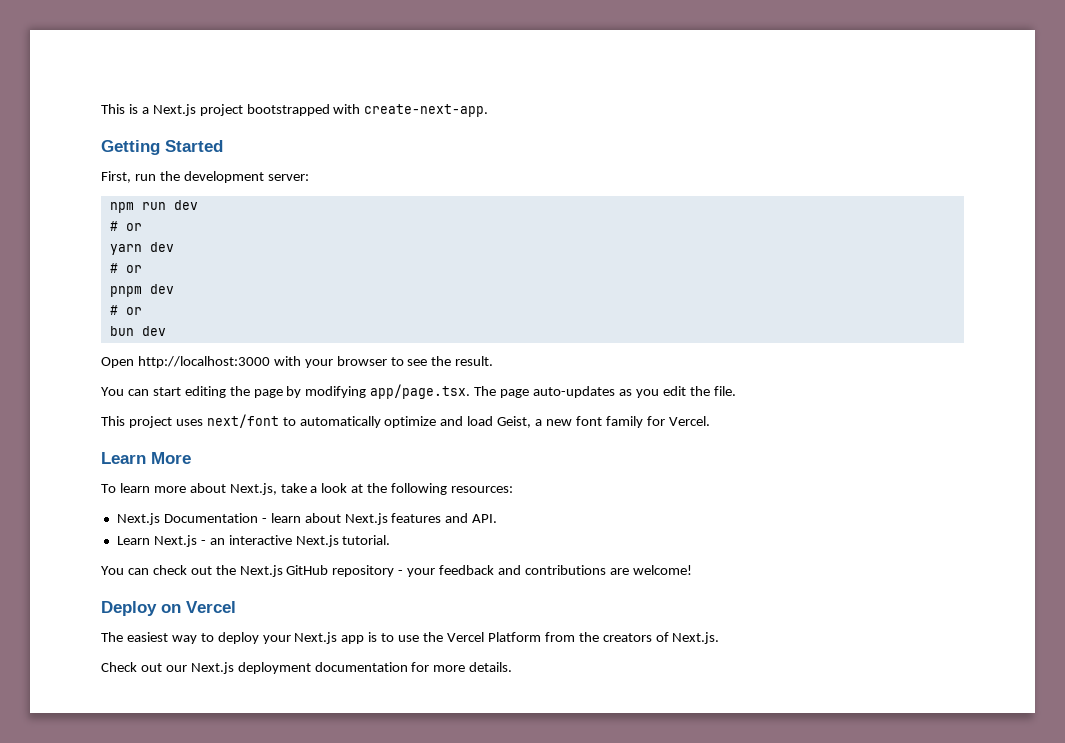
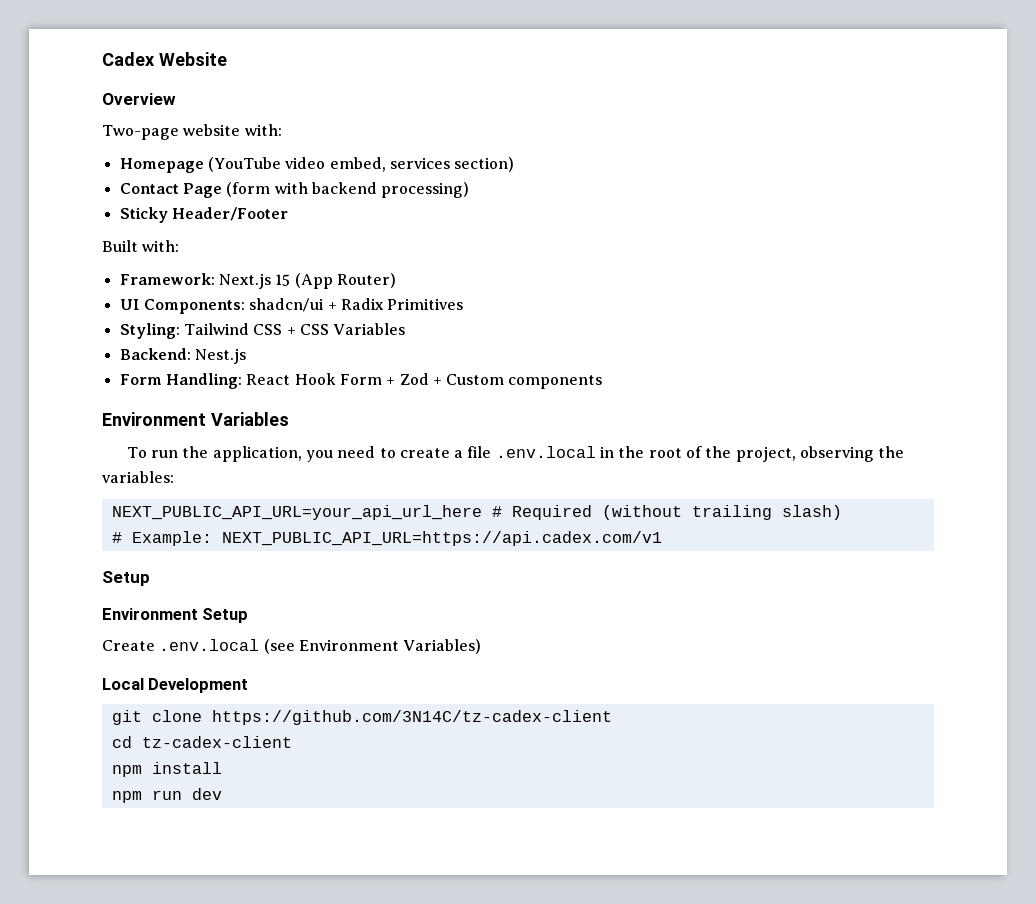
[101,104,489,117] [101,140,223,155] [101,171,309,183] [109,200,198,213] [109,221,142,231] [109,242,174,255] [109,263,142,273] [109,284,174,297] [109,305,142,315] [109,326,166,336] [101,356,494,368] [101,384,736,399] [101,414,710,428] [101,452,191,464] [101,483,514,495] [116,513,498,525] [116,535,391,547] [101,565,692,577] [101,601,236,616] [101,632,720,644] [101,662,513,674] This is a Next.js project bootstrapped with create-next-app. // Getting Started // First, run the development server: // npm run dev // # or // yarn dev // # or // pnpm dev // # or // bun dev // Open http://localhost:3000 with your browser to see the result. // You can start editing the page by modifying app/page.tsx. The page auto-updates as you edit the file. // This project uses next/font to automatically optimize and load Geist, a new font family for Vercel. // Learn More // To learn more about Next.js, take a look at the following resources: // Next.js Documentation - learn about Next.js features and API. // Learn Next.js - an interactive Next.js tutorial. // You can check out the Next.js GitHub repository - your feedback and contributions are welcome! // Deploy on Vercel // The easiest way to deploy your Next.js app is to use the Vercel Platform from the creators of Next.js. // Check out our Next.js deployment documentation for more details. -> [102,52,227,66] [102,93,176,105] [102,124,282,140] [119,157,515,173] [119,182,470,198] [119,207,288,223] [102,240,180,252] [119,273,396,289] [119,298,464,314] [119,323,406,339] [119,348,246,364] [119,373,603,389] [102,412,289,426] [126,446,905,462] [102,471,174,483] [111,505,842,520] [111,531,662,546] [102,571,150,586] [102,608,249,623] [102,639,482,654] [102,678,249,693] [111,710,612,725] [111,736,292,748] [111,762,222,777] [111,788,222,803] Cadex Website // Overview // Two-page website with: // Homepage (YouTube video embed, services section) // Contact Page (form with backend processing) // Sticky Header/Footer // Built with: // Framework: Next.js 15 (App Router) // UI Components: shadcn/ui + Radix Primitives // Styling: Tailwind CSS + CSS Variables // Backend: Nest.js // Form Handling: React Hook Form + Zod + Custom components // Environment Variables // To run the application, you need to create a file .env.local in the root of the project, observing the variables: // NEXT_PUBLIC_API_URL=your_api_url_here # Required (without trailing slash) // # Example: NEXT_PUBLIC_API_URL=https://api.cadex.com/v1 // Setup // Environment Setup // Create .env.local (see Environment Variables) // Local Development // git clone https://github.com/3N14C/tz-cadex-client // cd tz-cadex-client // npm install // npm run dev

